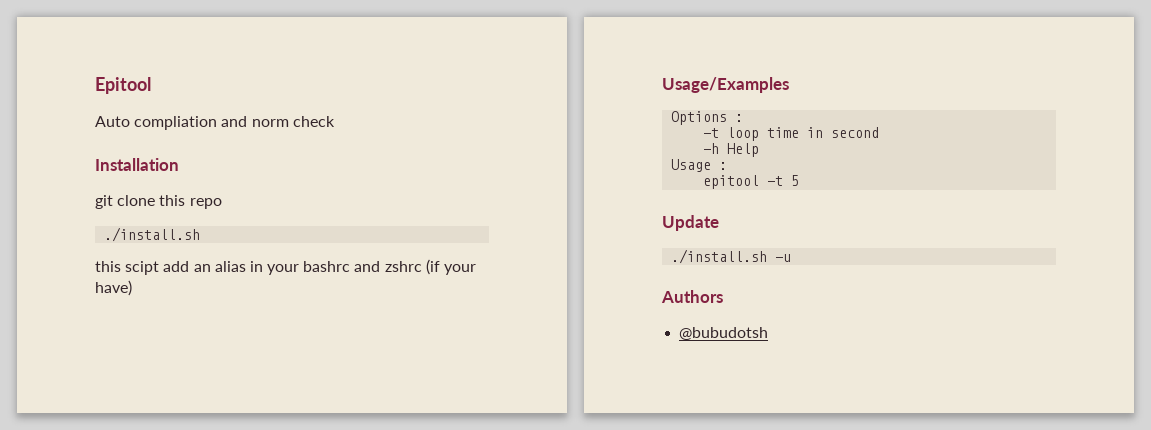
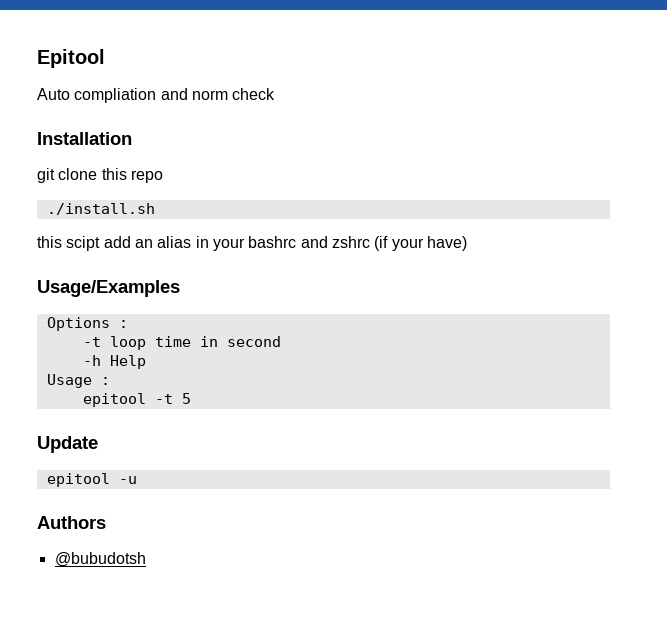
[671,249,768,264] ./install.sh -> [46,473,110,487] epitool

